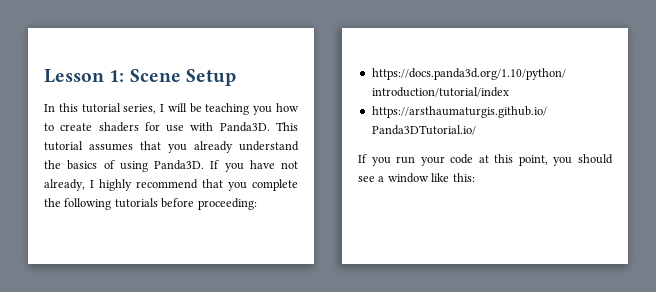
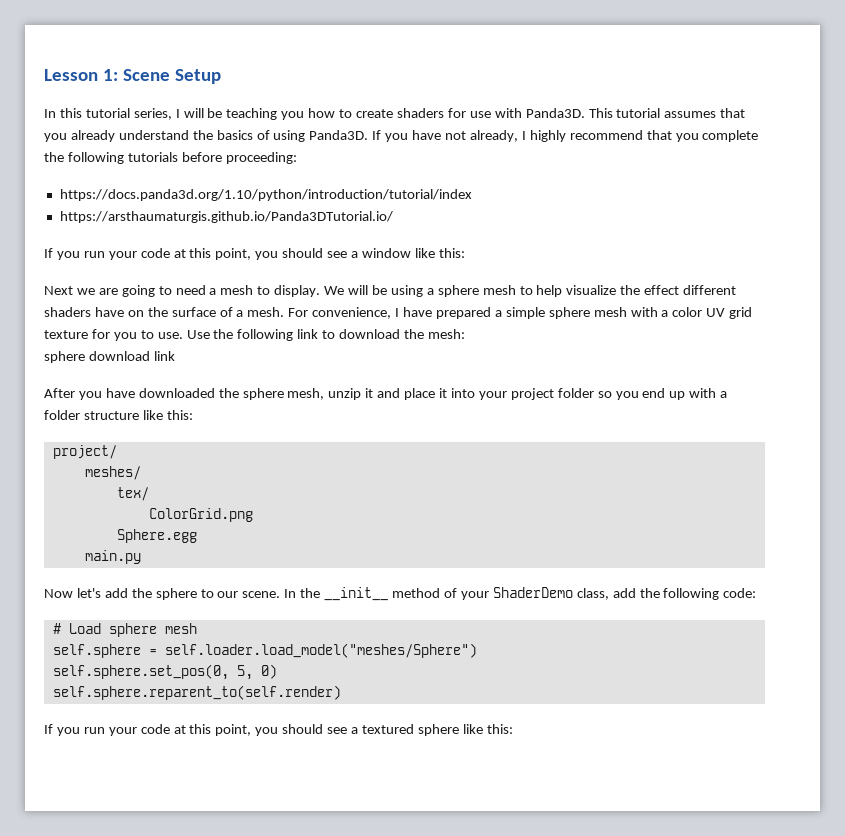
(475, 177) none -> [44,285,737,297] [44,307,753,319] [44,329,465,341] [44,351,175,363] [44,388,728,400] [44,410,193,420] [52,445,117,459] [84,466,141,480] [116,487,149,501] [148,508,253,522] [116,529,197,543] [84,550,141,564] [44,587,757,601] [52,623,197,637] [52,643,477,658] [52,664,277,680] [52,685,341,700] [44,724,513,736] // Next we are going to need a mesh to display. We will be using a sphere mesh to help visualize the effect different shaders have on the surface of a mesh. For convenience, I have prepared a simple sphere mesh with a color UV grid texture for you to use. Use the following link to download the mesh: // sphere download link // After you have downloaded the sphere mesh, unzip it and place it into your project folder so you end up with a folder structure like this: // project/ // meshes/ // tex/ // ColorGrid.png // Sphere.egg // main.py // Now let's add the sphere to our scene. In the __init__ method of your ShaderDemo class, add the following code: // # Load sphere mesh // self.sphere = self.loader.load_model("meshes/Sphere") // self.sphere.set_pos(0, 5, 0) // self.sphere.reparent_to(self.render) // If you run your code at this point, you should see a textured sphere like this:

